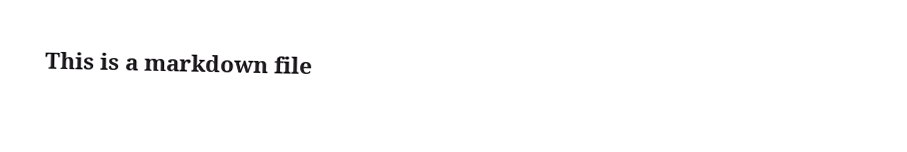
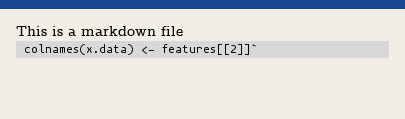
(314, 65) none -> [23,44,258,55] // colnames(x.data) <- features[[2]]`

